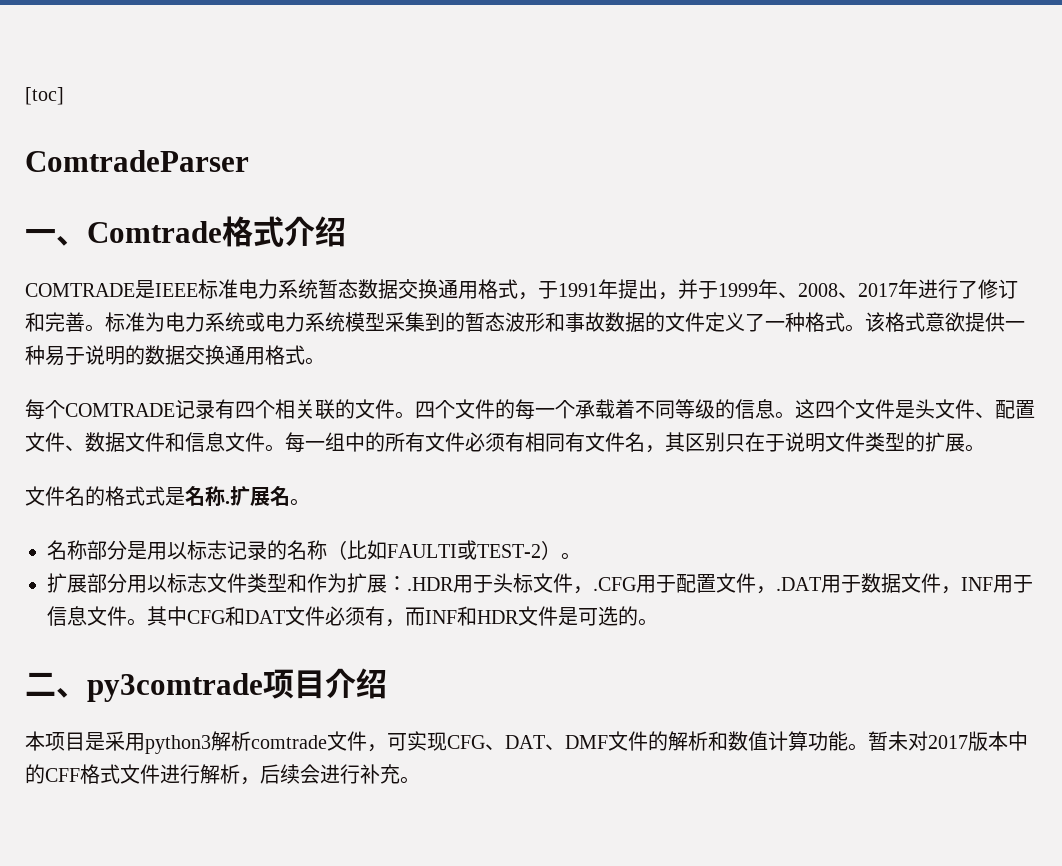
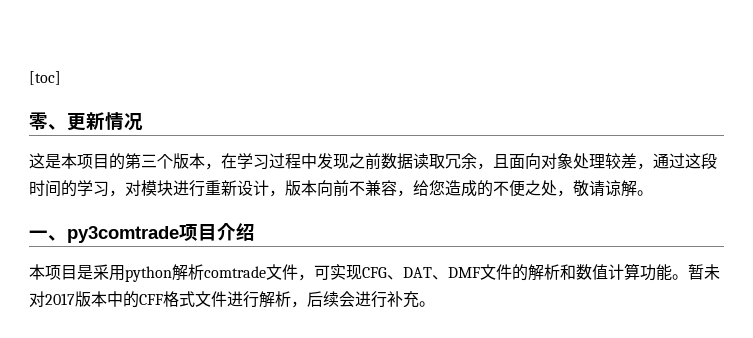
[25,150,249,172] [25,216,346,247] [25,279,1018,300] [25,312,1025,332] [25,345,325,366] [25,399,1035,420] [25,432,985,453] [25,486,310,507] [47,540,581,560] [47,573,1033,594] [47,606,658,627] [25,672,56,696] ComtradeParser // 一、Comtrade格式介绍 // COMTRADE是IEEE标准电力系统暂态数据交换通用格式，于1991年提出，并于1999年、2008、2017年进行了修订和完善。标准为电力系统或电力系统模型采集到的暂态波形和事故数据的文件定义了一种格式。该格式意欲提供一种易于说明的数据交换通用格式。 // 每个COMTRADE记录有四个相关联的文件。四个文件的每一个承载着不同等级的信息。这四个文件是头文件、配置文件、数据文件和信息文件。每一组中的所有文件必须有相同有文件名，其区别只在于说明文件类型的扩展。 // 文件名的格式式是名称.扩展名。 // 名称部分是用以标志记录的名称（比如FAULTI或TEST-2）。 // 扩展部分用以标志文件类型和作为扩展：.HDR用于头标文件，.CFG用于配置文件，.DAT用于数据文件，INF用于信息文件。其中CFG和DAT文件必须有，而INF和HDR文件是可选的。 // 二 -> [29,112,143,131] [29,153,717,170] [29,180,653,197] [29,230,48,239] 零、更新情况 // 这是本项目的第三个版本，在学习过程中发现之前数据读取冗余，且面向对象处理较差，通过这段时间的学习，对模块进行重新设计，版本向前不兼容，给您造成的不便之处，敬请谅解。 // 一
[145,735,211,754] python3 -> [125,266,172,282] python

